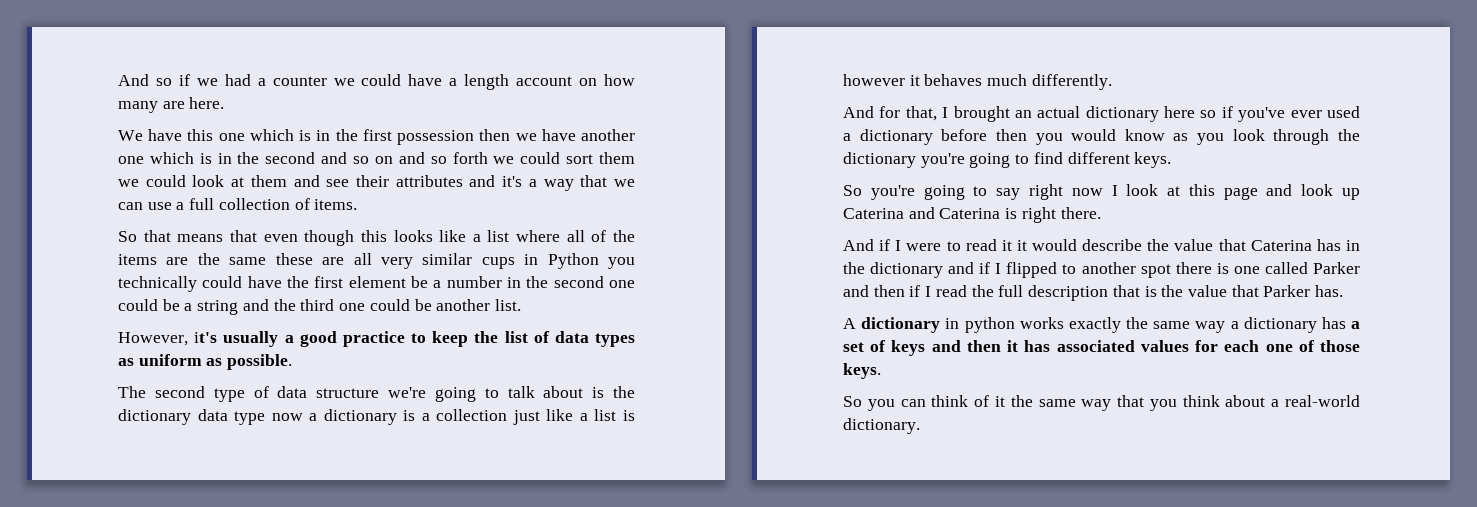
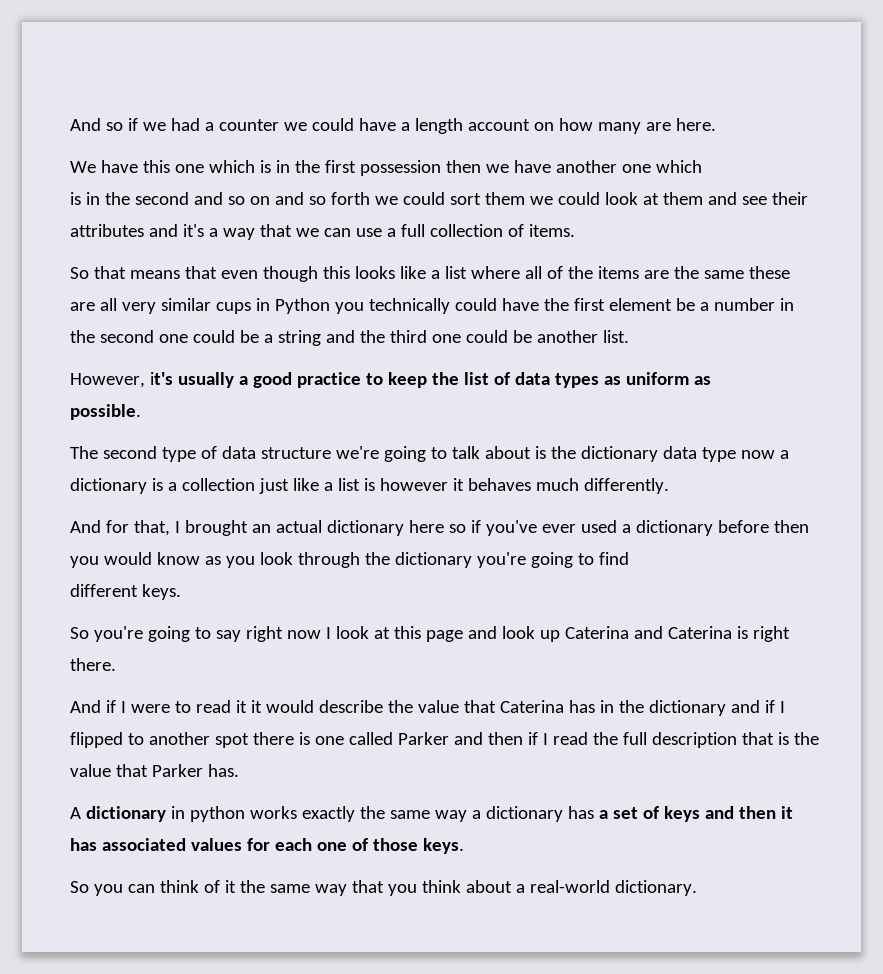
(194, 158) none -> (702, 166) //
(223, 362) none -> (711, 380) //
(1063, 158) none -> (629, 558) //

